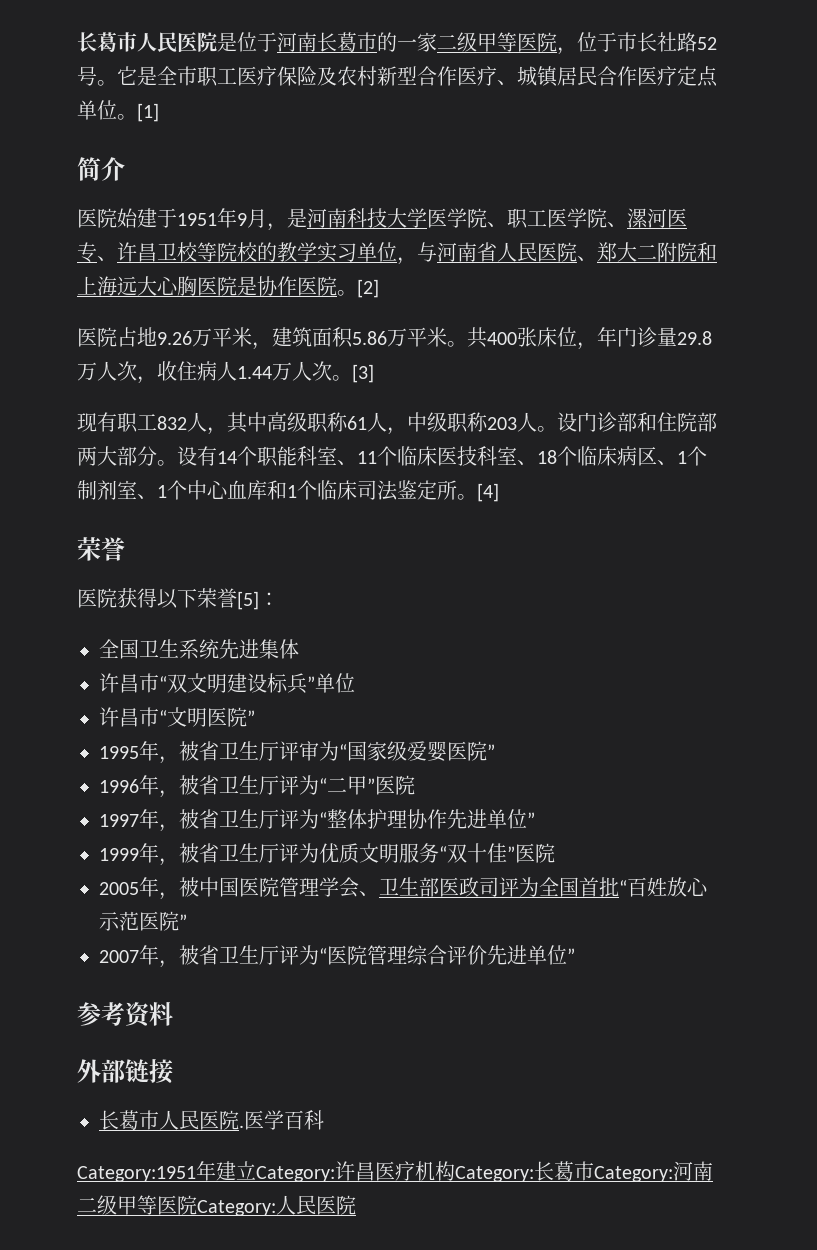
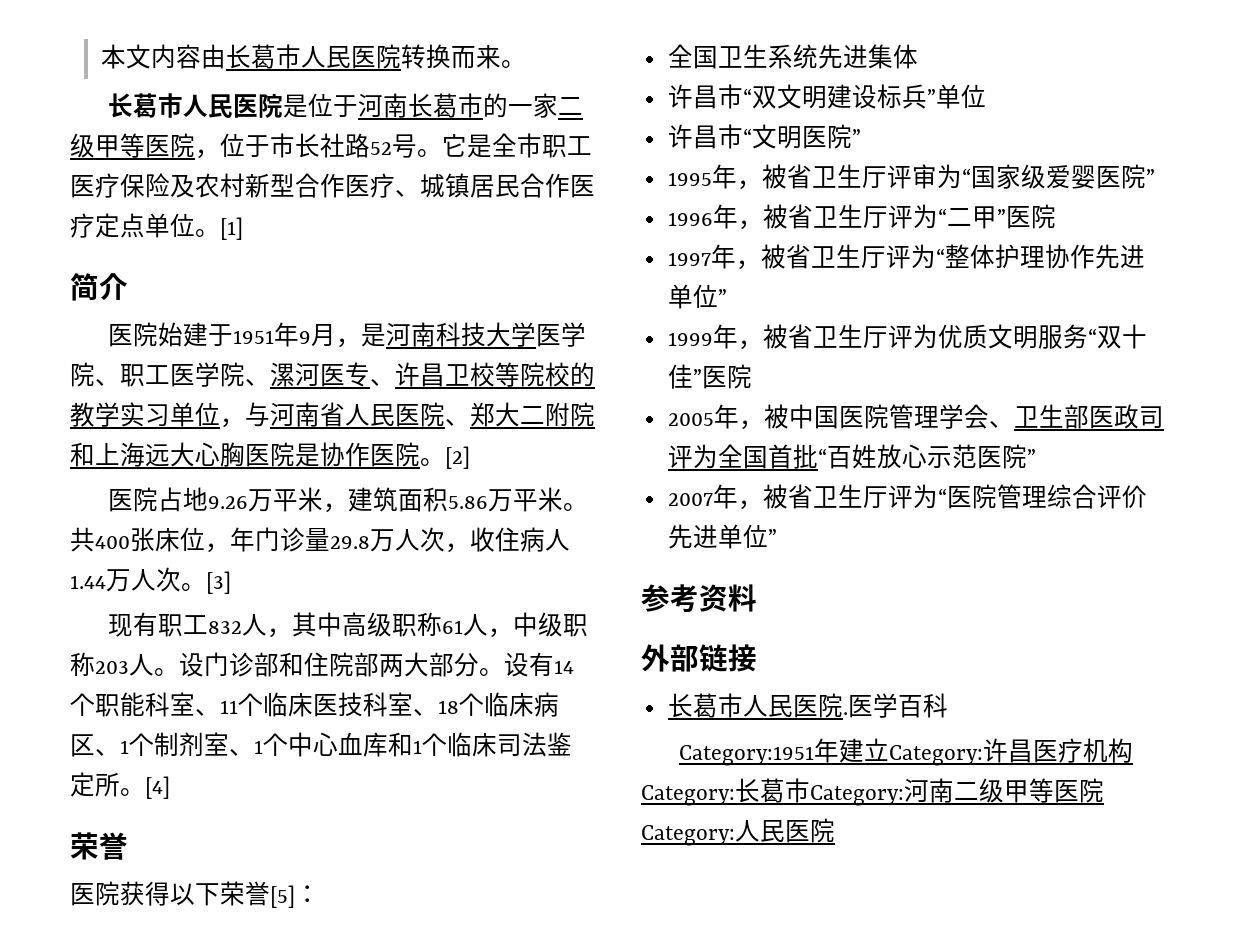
(77, 42) none -> [101,44,527,69] 本文内容由长葛市人民医院转换而来。 //

